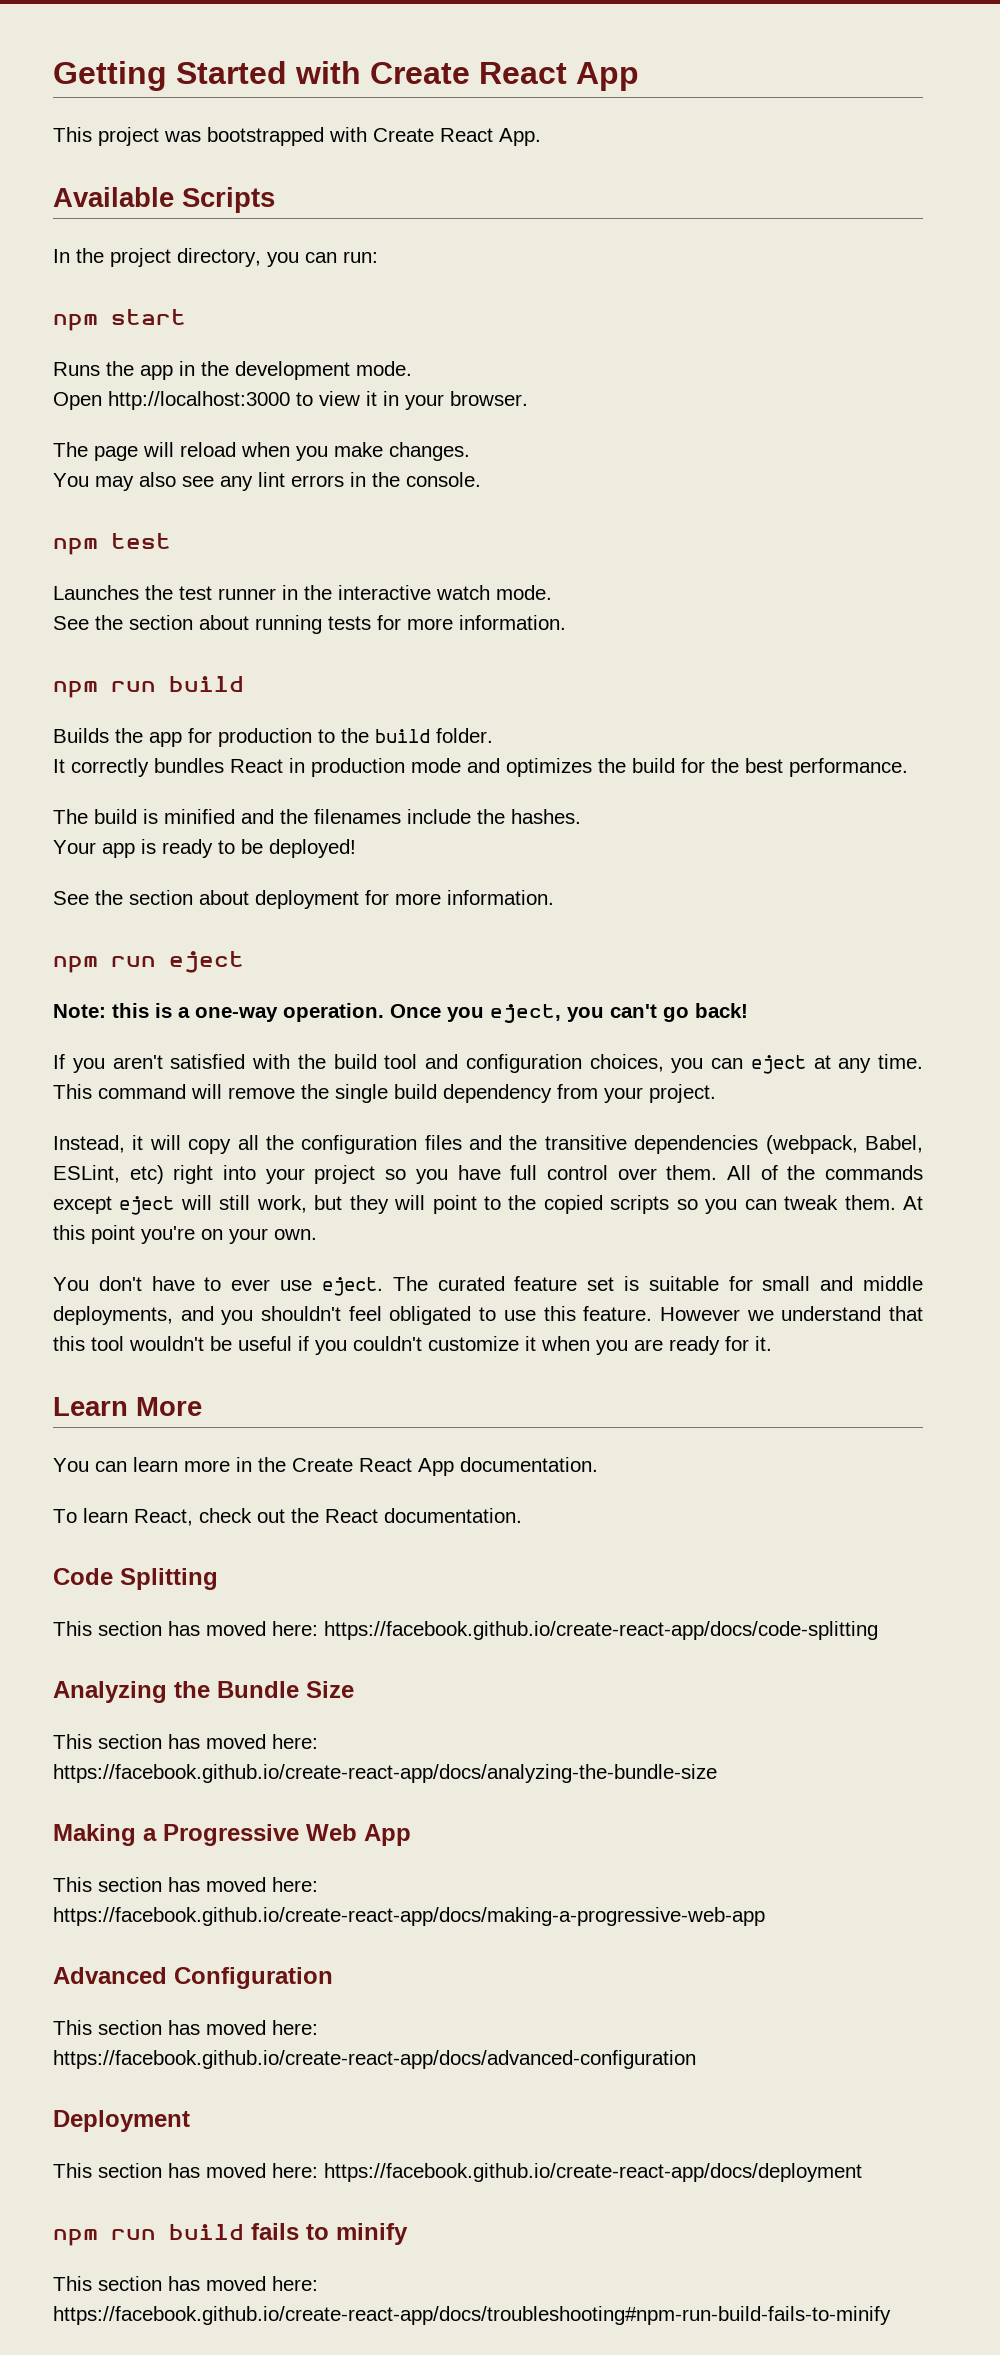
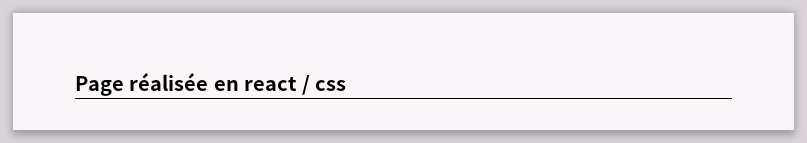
[53,61,639,91] [53,127,541,146] [53,187,275,213] [53,248,378,267] [53,309,186,331] [53,361,412,380] [53,391,528,410] [53,442,470,461] [53,472,481,491] [53,533,171,555] [53,585,552,600] [53,615,566,634] [53,676,244,698] [53,728,493,747] [53,758,908,777] [53,809,581,824] [53,839,356,858] [53,890,554,909] [53,951,244,973] [53,1003,748,1023] [53,1054,923,1074] [53,1084,716,1103] [53,1135,923,1154] [53,1165,923,1184] [53,1195,924,1215] [53,1225,317,1244] [53,1276,923,1296] [53,1306,924,1325] [53,1336,772,1355] [53,1397,202,1416] [53,1457,598,1476] [53,1508,522,1526] [53,1568,218,1590] [53,1621,878,1640] [53,1681,354,1703] [53,1734,318,1749] [53,1764,717,1783] [53,1824,411,1846] [53,1877,318,1892] [53,1907,765,1926] [53,1967,333,1989] [53,2020,318,2035] [53,2050,696,2069] [53,2110,190,2132] [53,2163,862,2182] [53,2223,408,2246] [53,2276,318,2291] [53,2306,891,2325] Getting Started with Create React App // This project was bootstrapped with Create React App. // Available Scripts // In the project directory, you can run: // npm start // Runs the app in the development mode. // Open http://localhost:3000 to view it in your browser. // The page will reload when you make changes. // You may also see any lint errors in the console. // npm test // Launches the test runner in the interactive watch mode. // See the section about running tests for more information. // npm run build // Builds the app for production to the build folder. // It correctly bundles React in production mode and optimizes the build for the best performance. // The build is minified and the filenames include the hashes. // Your app is ready to be deployed! // See the section about deployment for more information. // npm run eject // Note: this is a one-way operation. Once you eject, you can't go back! // If you aren't satisfied with the build tool and configuration choices, you can eject at any time. This command will remove the single build dependency from your project. // Instead, it will copy all the configuration files and the transitive dependencies (webpack, Babel, ESLint, etc) right into your project so you have full control over them. All of the commands except eject will still work, but they will point to the copied scripts so you can tweak them. At this point you're on your own. // You don't have to ever use eject. The curated feature set is suitable for small and middle deployments, and you shouldn't feel obligated to use this feature. However we understand that this tool wouldn't be useful if you couldn't customize it when you are ready for it. // Learn More // You can learn more in the Create React App documentation. // To learn React, check out the React documentation. // Code Splitting // This section has moved here: https://facebook.github.io/create-react-app/docs/code-splitting // Analyzing the Bundle Size // This section has moved here: https://facebook.github.io/create-react-app/docs/analyzing-the-bundle-size // Making a Progressive Web App // This section has moved here: https://facebook.github.io/create-react-app/docs/making-a-progressive-web-app // Advanced Configuration // This section has moved here: https://facebook.github.io/create-react-app/docs/advanced-configuration // Deployment // This section has moved here: https://facebook.github.io/create-react-app/docs/deployment // npm run build fails to minify // This section has moved here: https://facebook.github.io/create-react-app/docs/troubleshooting#npm-run-build-fails-to-minify -> [75,73,346,96] Page réalisée en react / css

